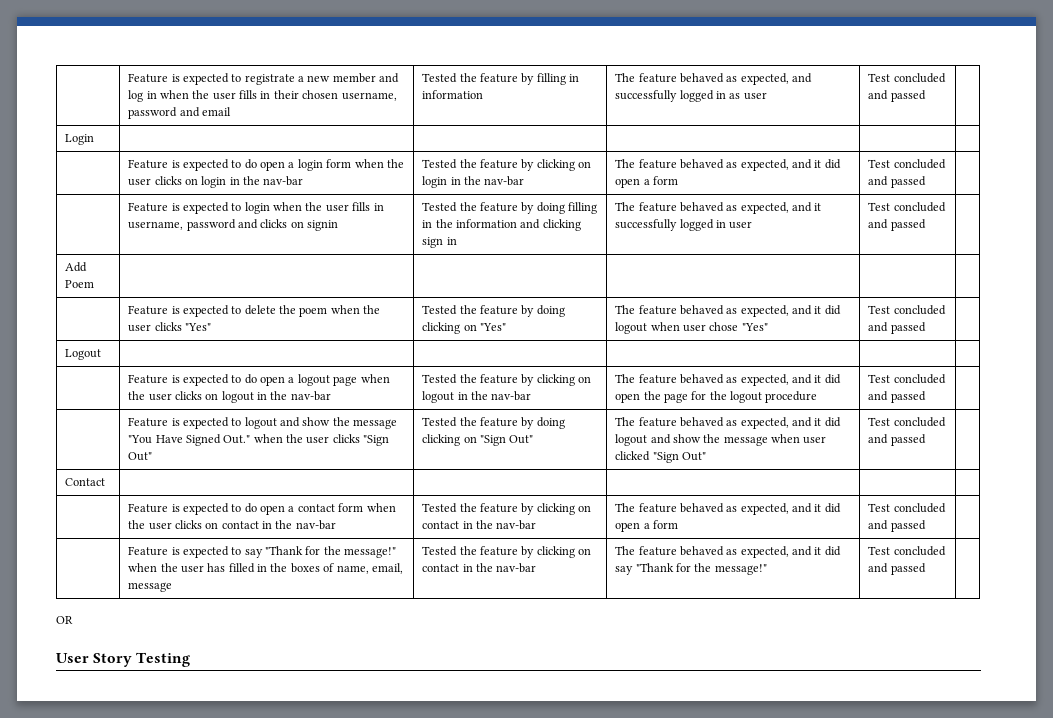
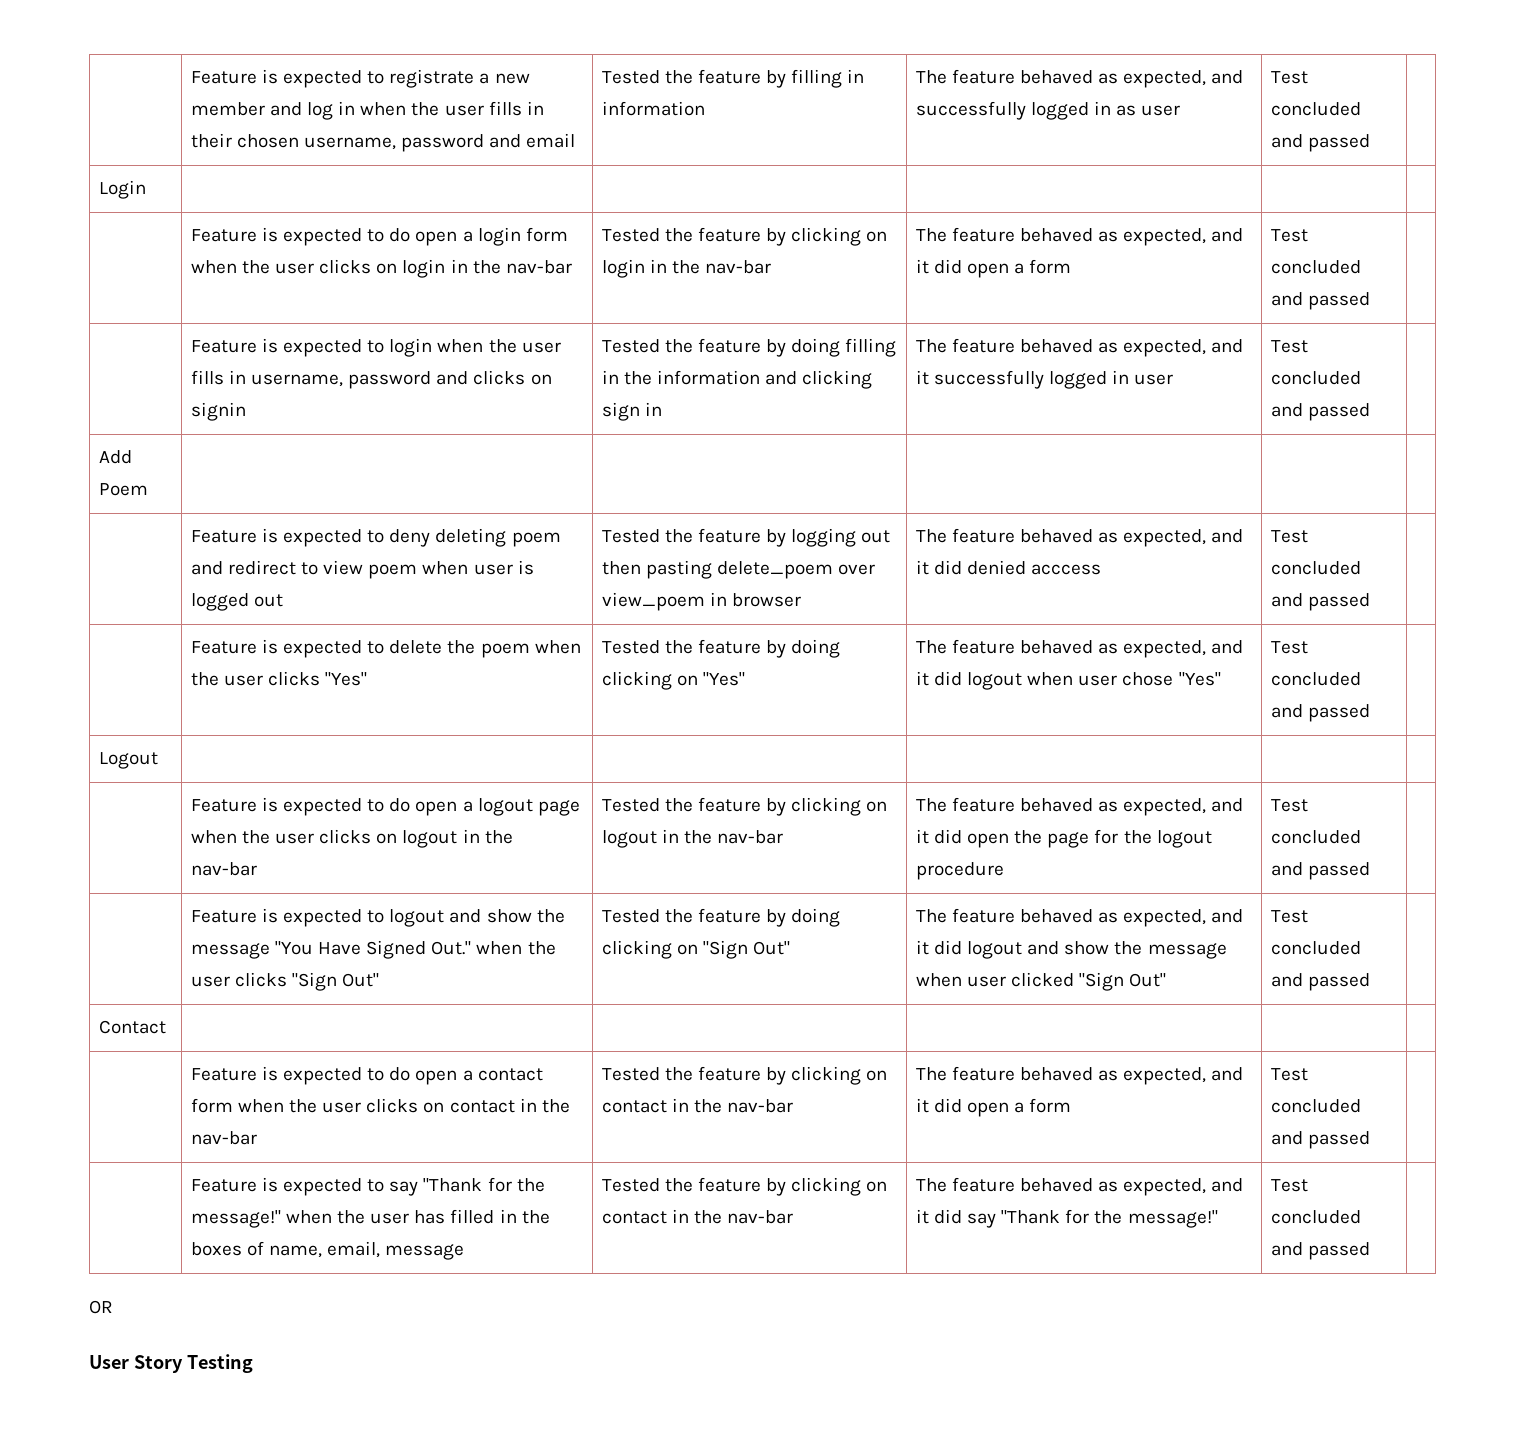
(95, 284) none -> [190,528,561,547] [190,560,534,579] [190,593,283,611] [601,528,891,547] [601,560,876,579] [601,592,801,611] [915,528,1244,547] [915,560,1102,575] [1270,530,1308,543] [1270,561,1361,575] [1270,593,1370,611] // | Feature is expected to deny deleting poem and redirect to view poem when user is logged out | Tested the feature by logging out then pasting delete_poem over view_poem in browser | The feature behaved as expected, and it did denied acccess | Test concluded and passed |

